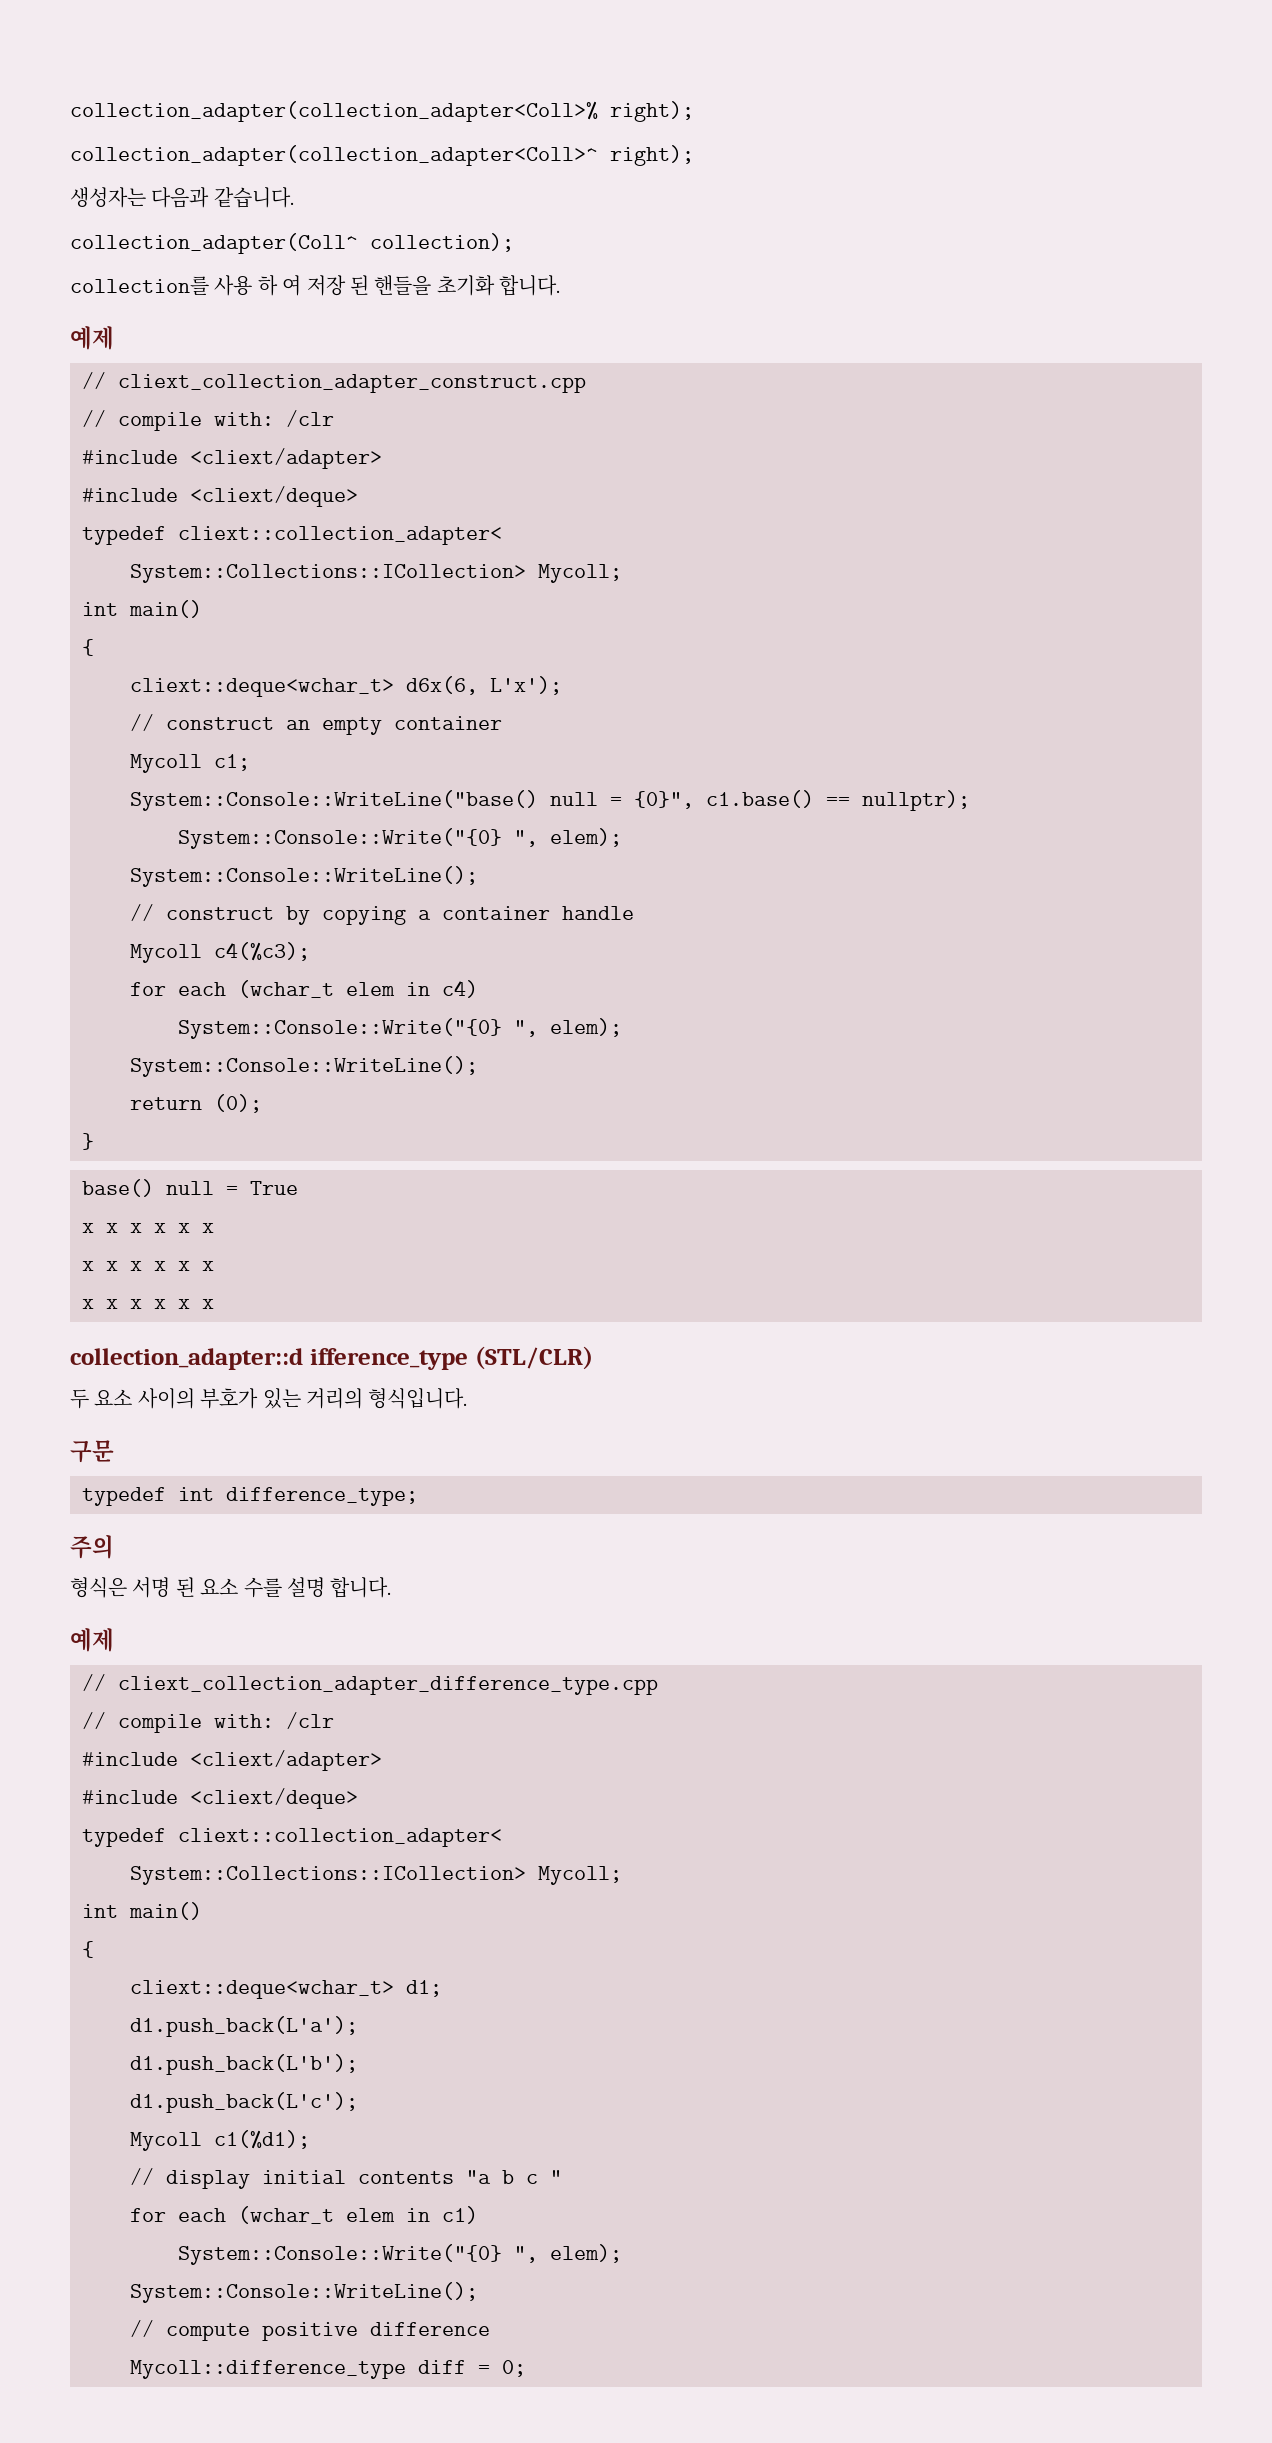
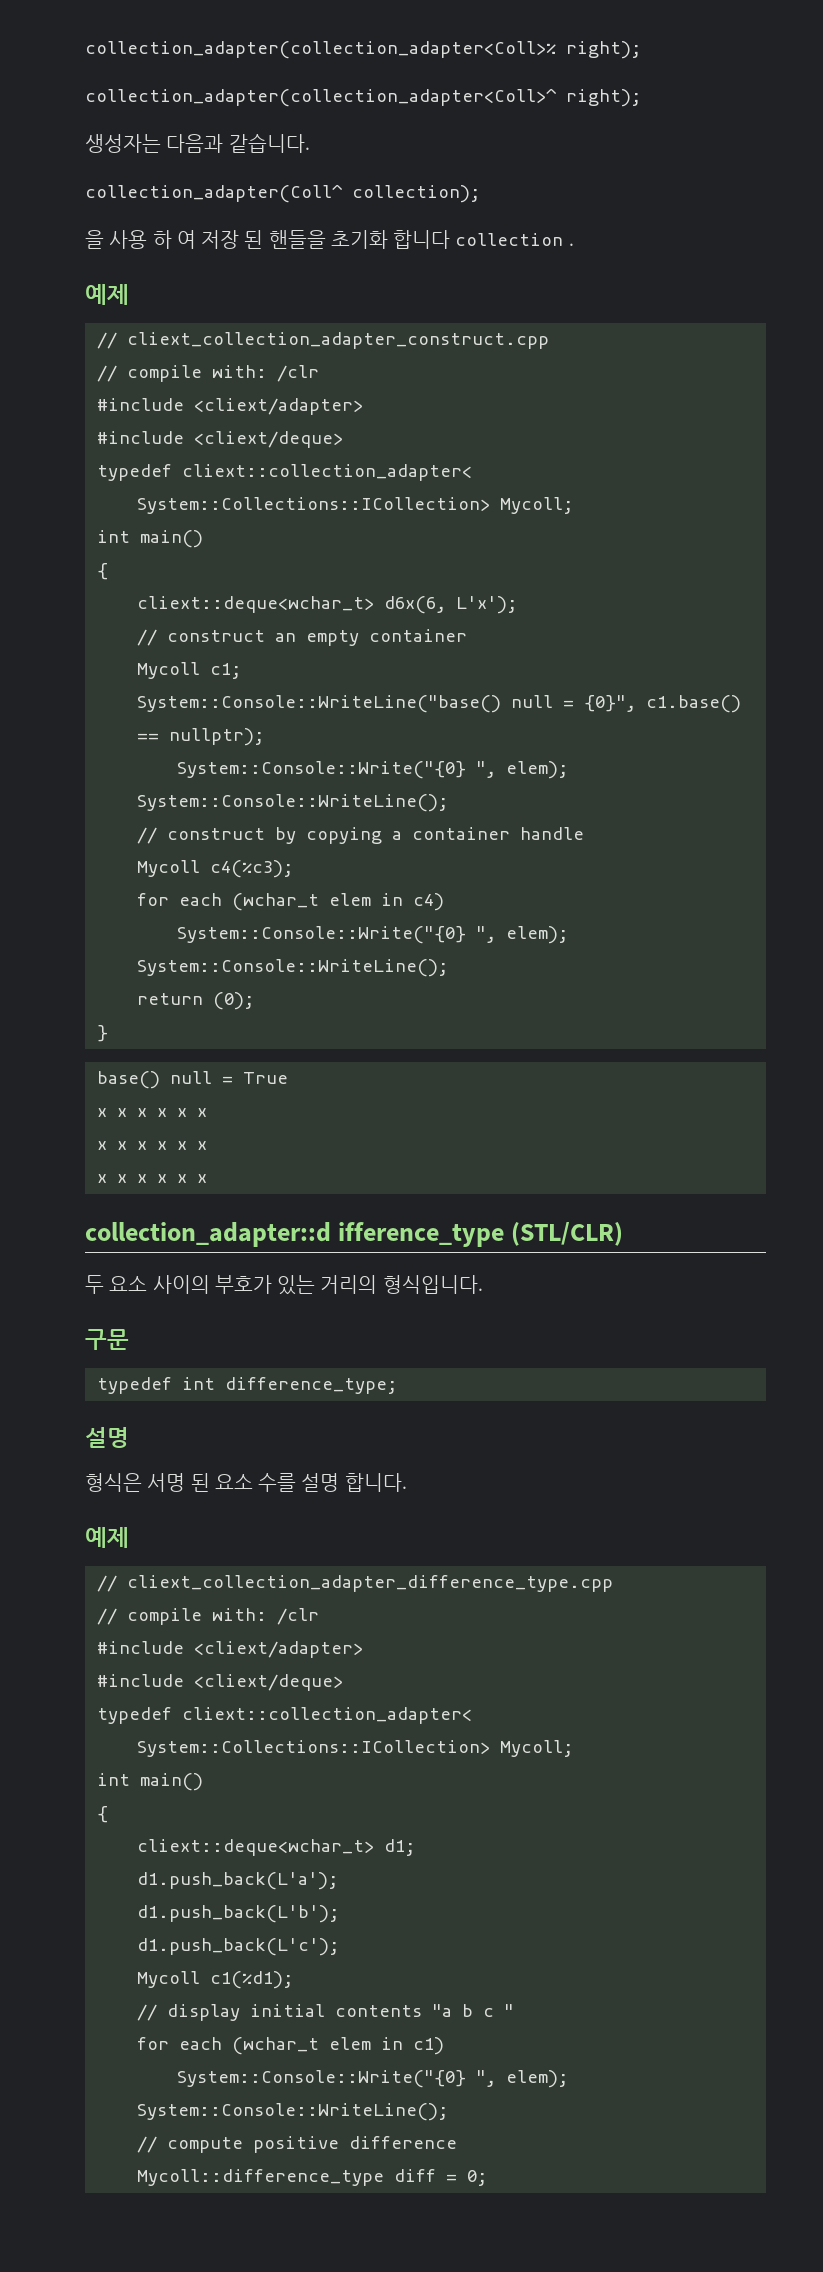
[70,276,209,295] collection를 -> [85,230,104,249] 을
[499,275,561,296] 합니다. -> [393,230,574,249] 합니다 collection .
[70,1535,114,1559] 주의 -> [85,1427,129,1448] 설명

